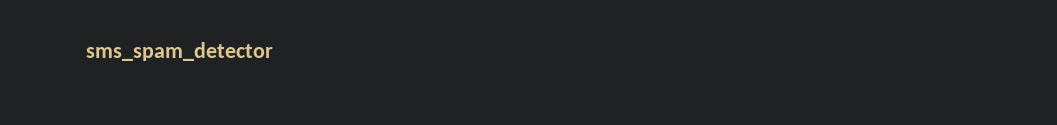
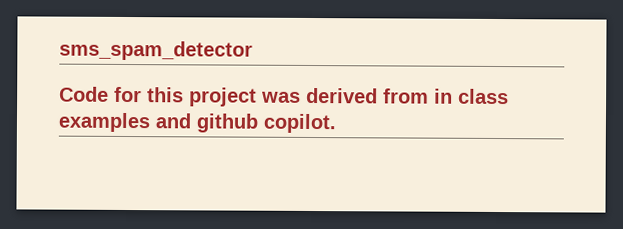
(273, 51) none -> [59,86,509,107] [58,112,337,134] // Code for this project was derived from in class examples and github copilot.

